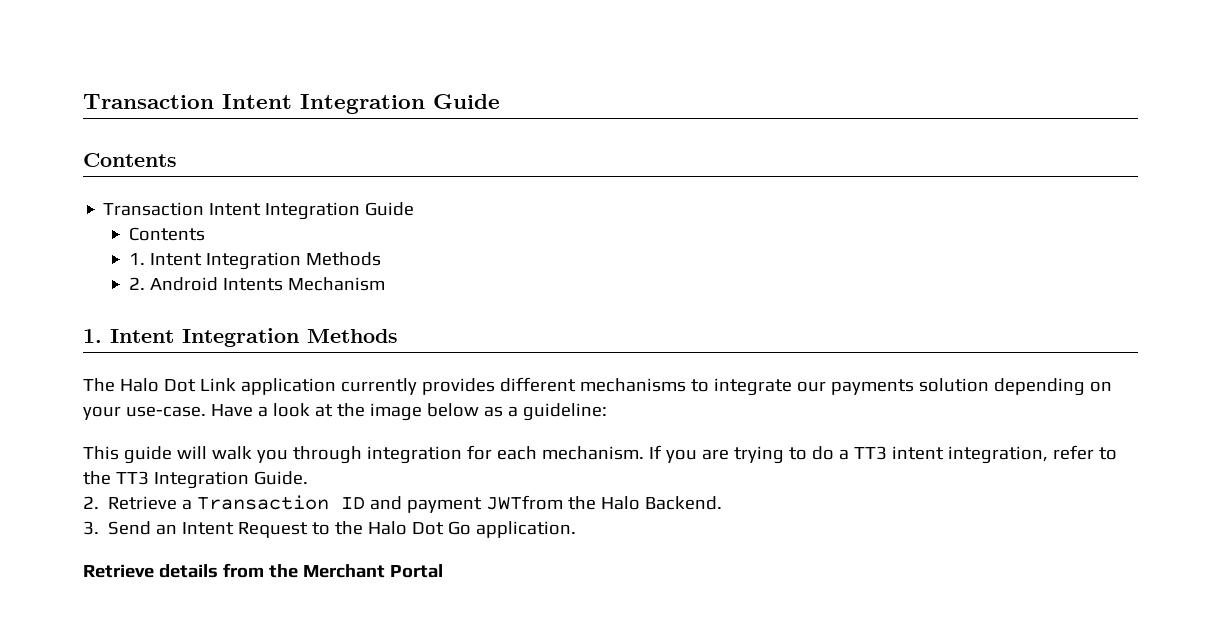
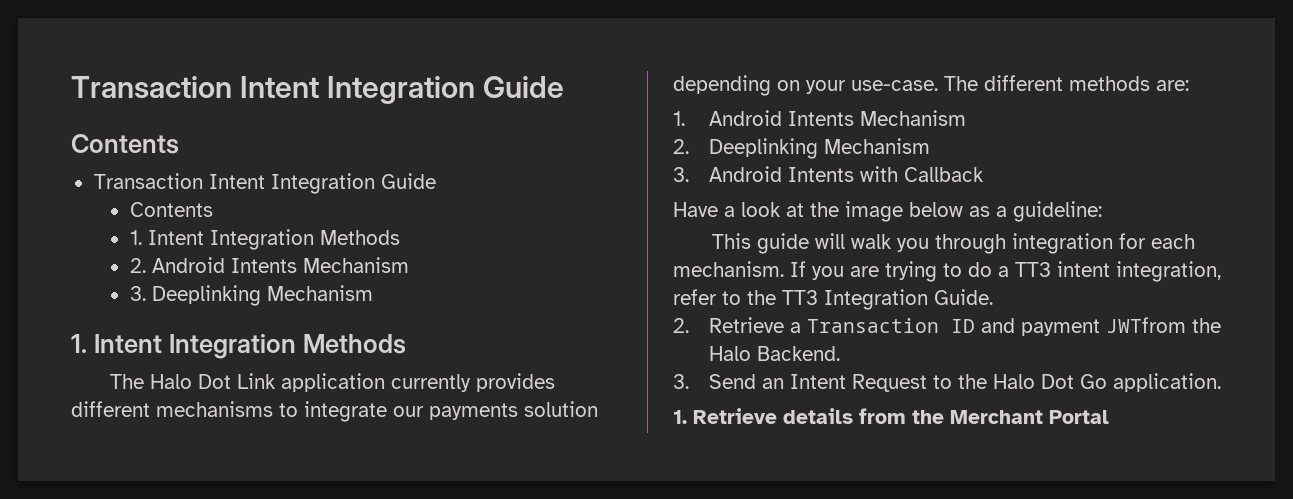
(385, 284) none -> [129,285,373,306] // 3. Deeplinking Mechanism
(206, 411) none -> [944,75,1189,91] [673,110,967,126] [673,138,931,159] [673,166,985,182] The different methods are: // 1. Android Intents Mechanism // 2. Deeplinking Mechanism // 3. Android Intents with Callback //
(577, 529) none -> [673,410,687,424] 1.

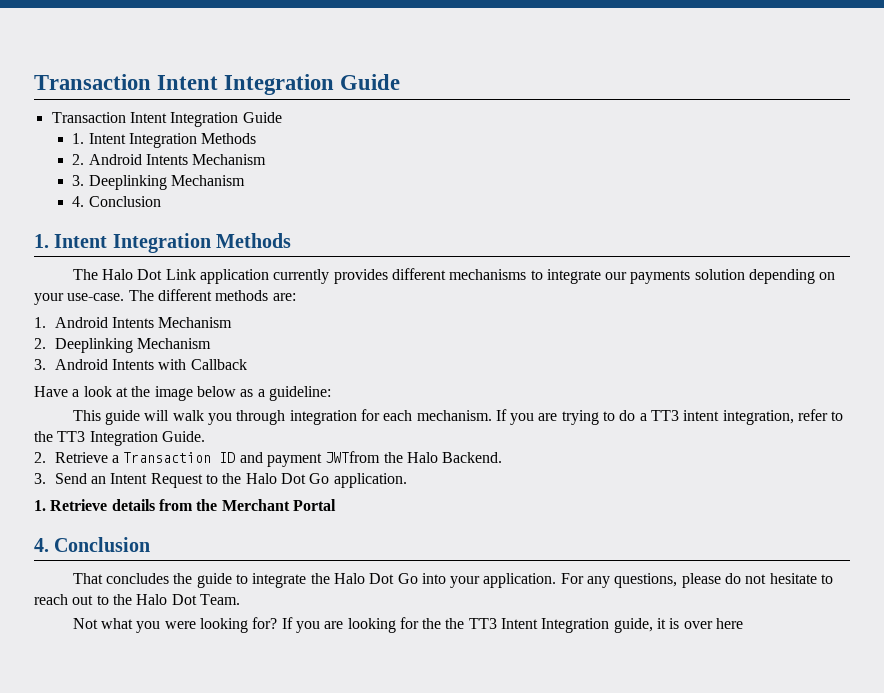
[71,76,565,104] [71,134,179,154] [93,173,436,194] [129,202,213,217] Transaction Intent Integration Guide // Contents // Transaction Intent Integration Guide // Contents -> [34,74,401,95] [51,112,282,127] Transaction Intent Integration Guide // Transaction Intent Integration Guide
(373, 293) none -> [72,196,161,207] // 4. Conclusion
(1109, 417) none -> [34,537,151,552] [72,573,834,588] [34,594,240,605] [72,617,744,633] // 4. Conclusion // That concludes the guide to integrate the Halo Dot Go into your application. For any questions, please do not hesitate to reach out to the Halo Dot Team. // Not what you were looking for? If you are looking for the the TT3 Intent Integration guide, it is over here

